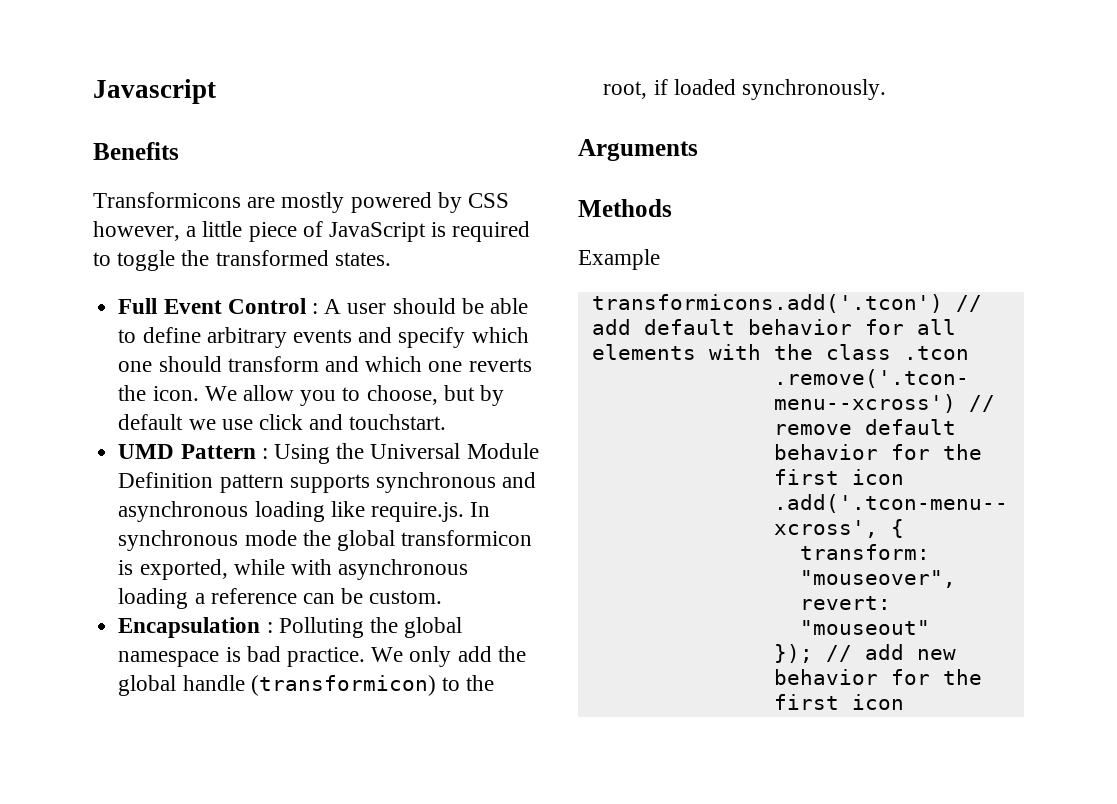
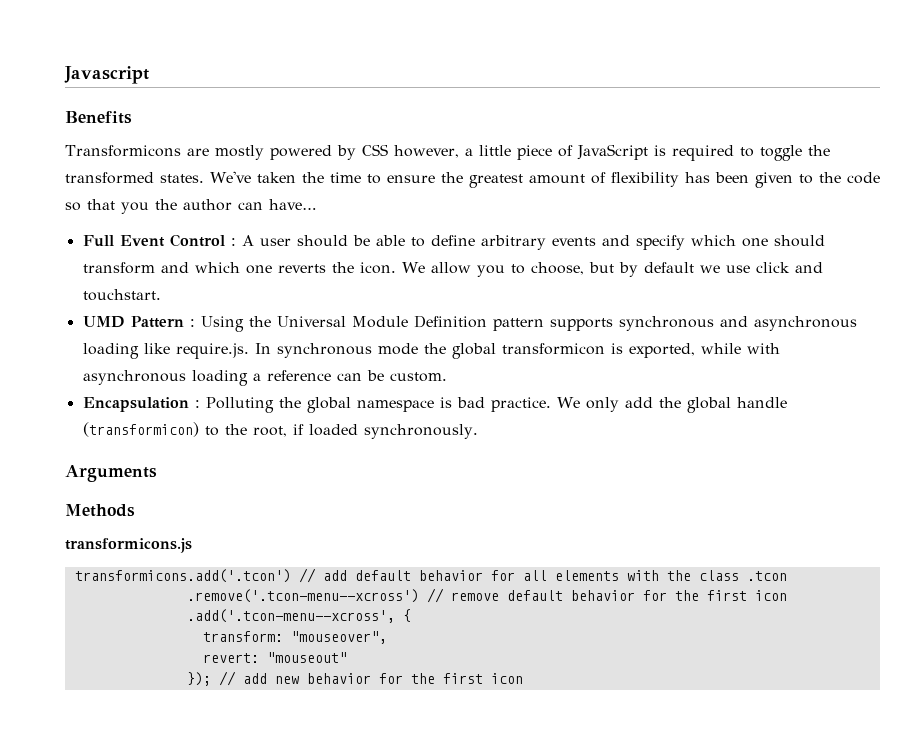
(391, 259) none -> [210,171,880,188] [65,199,316,214] We've taken the time to ensure the greatest amount of flexibility has been given to the code so that you the author can have…
[578,249,660,270] Example -> [65,538,192,553] transformicons.js

